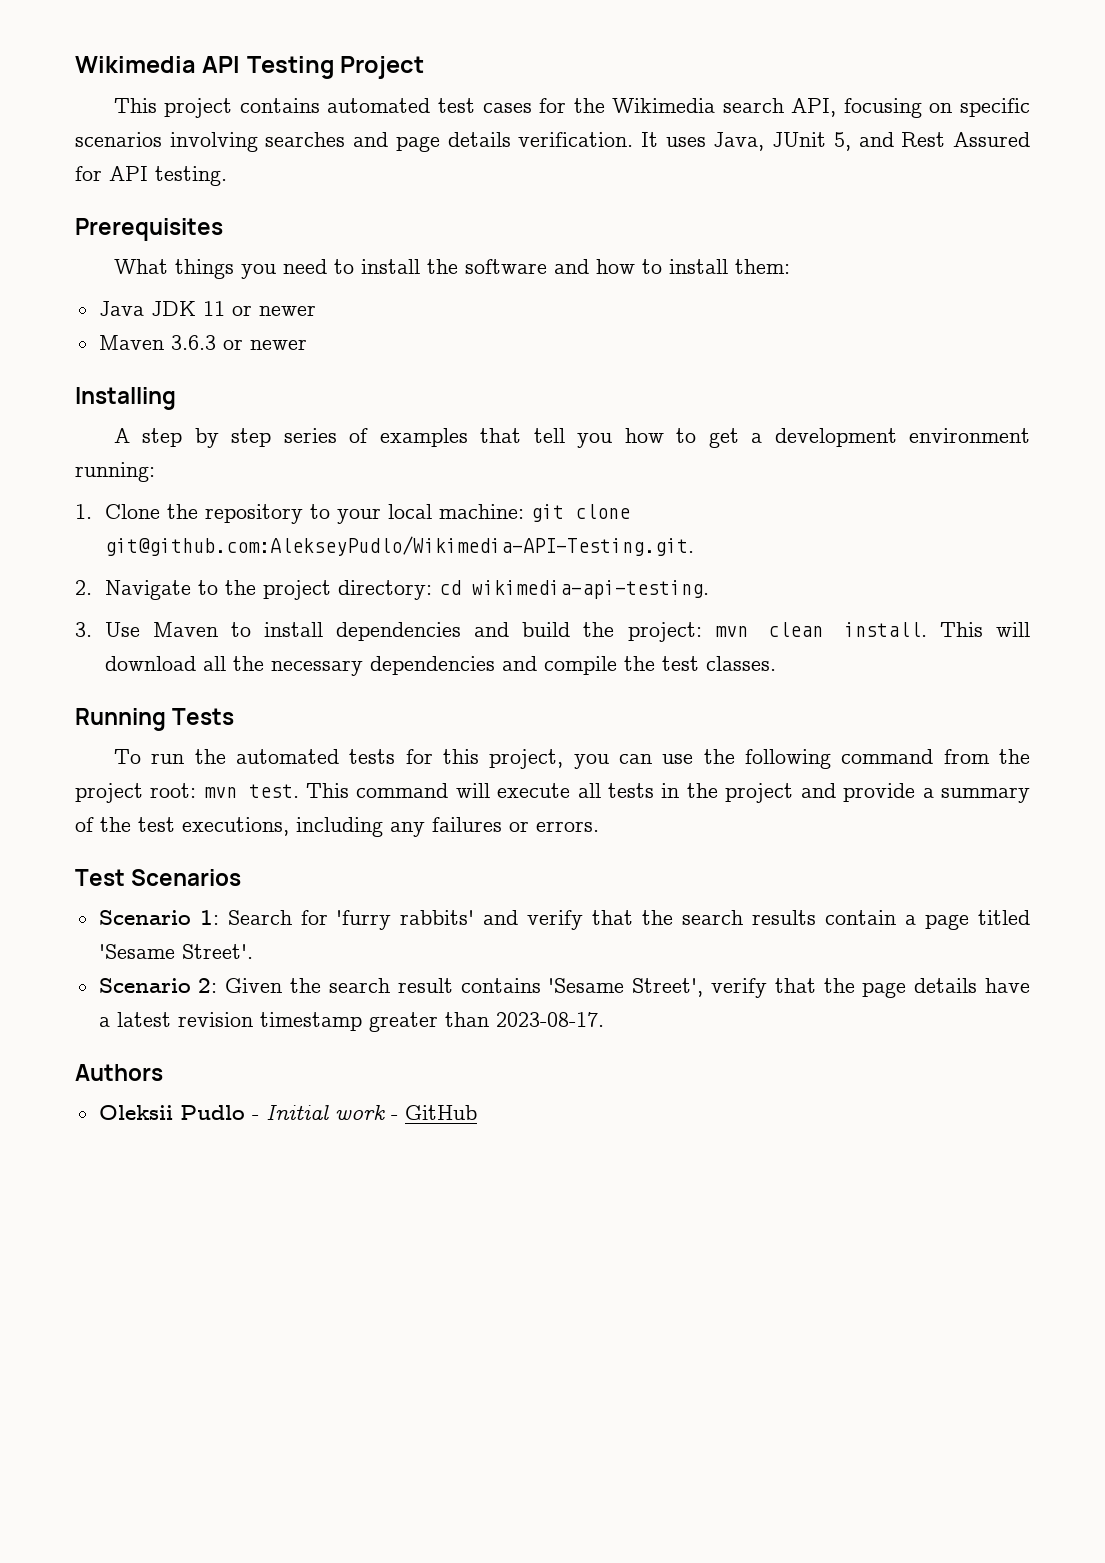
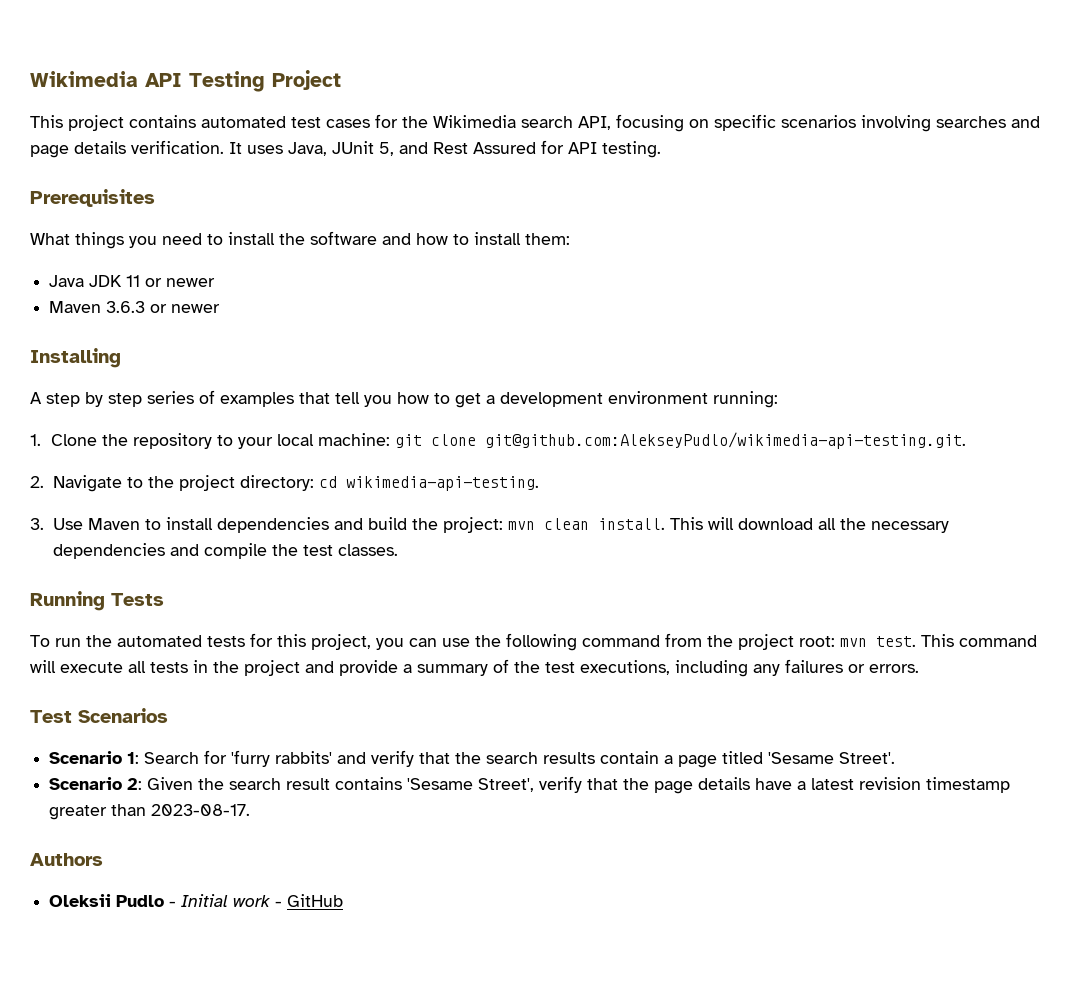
[104,536,694,556] git@github.com:AlekseyPudlo/Wikimedia-API-Testing.git. -> [485,432,967,449] git@github.com:AlekseyPudlo/wikimedia-api-testing.git.

